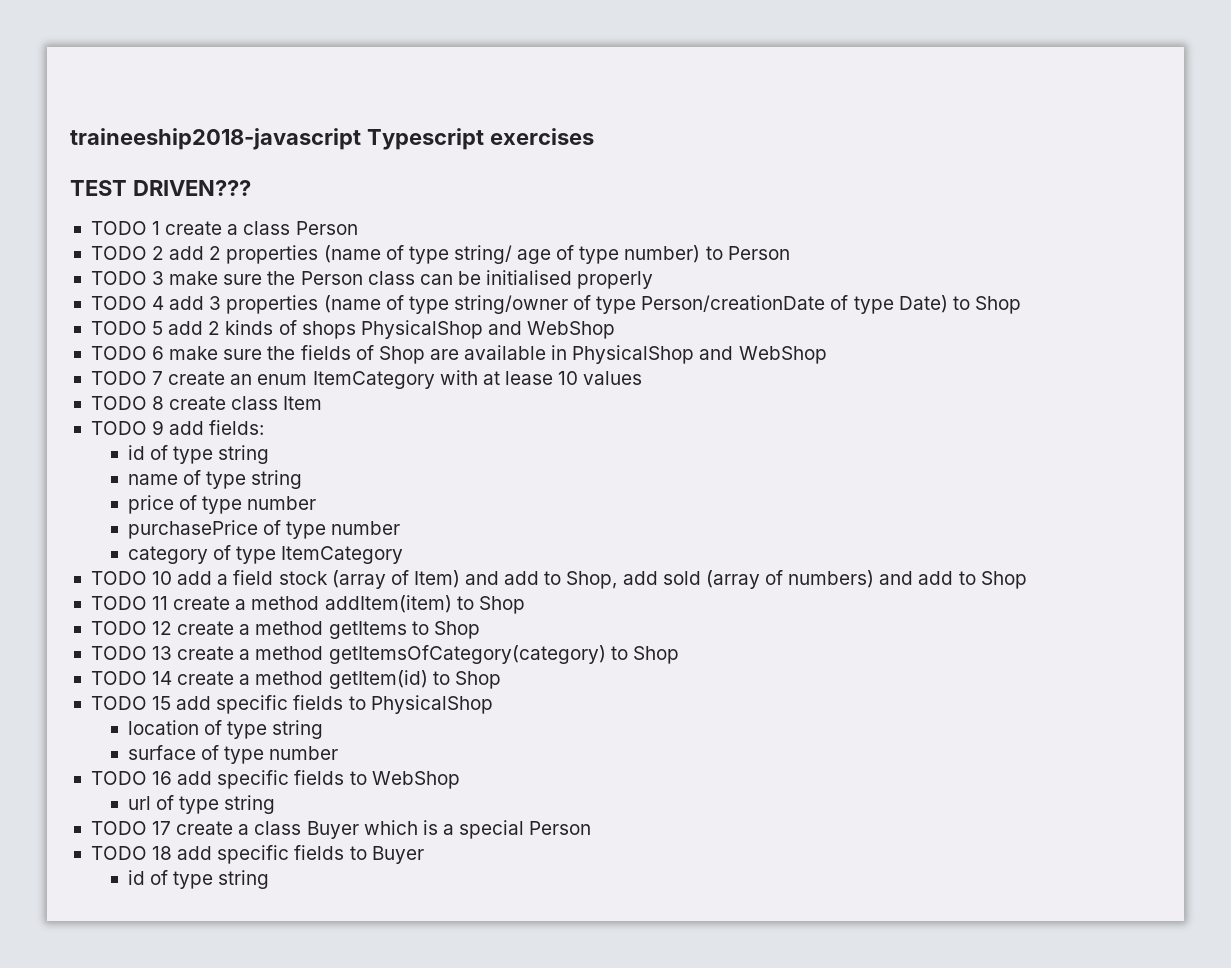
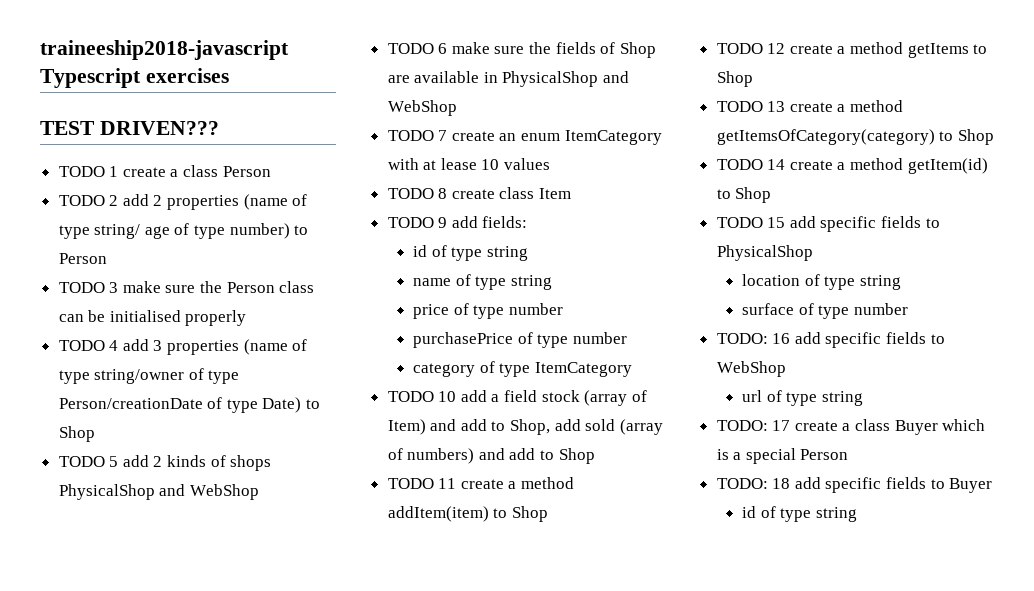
[90,771,147,785] TODO -> [716,333,768,344] TODO:
[90,821,147,835] TODO -> [716,420,768,431] TODO:
[90,846,147,860] TODO -> [716,478,768,489] TODO:

